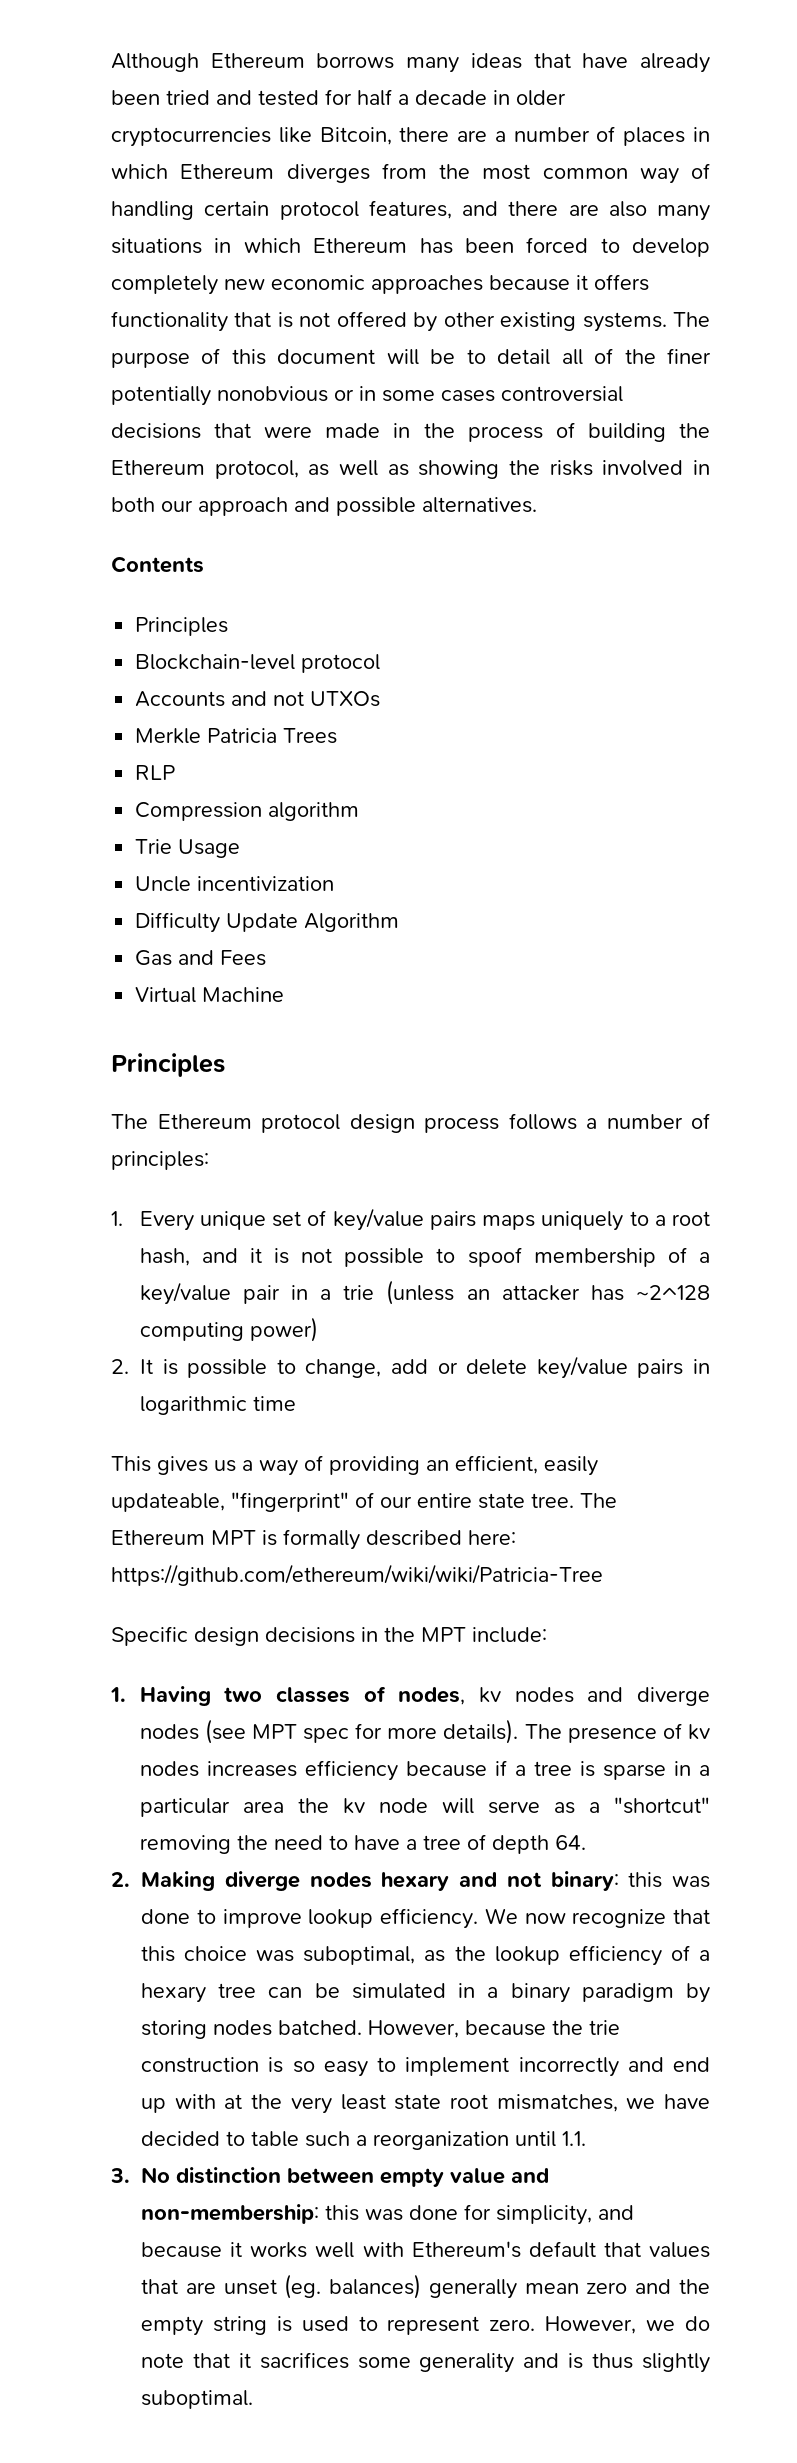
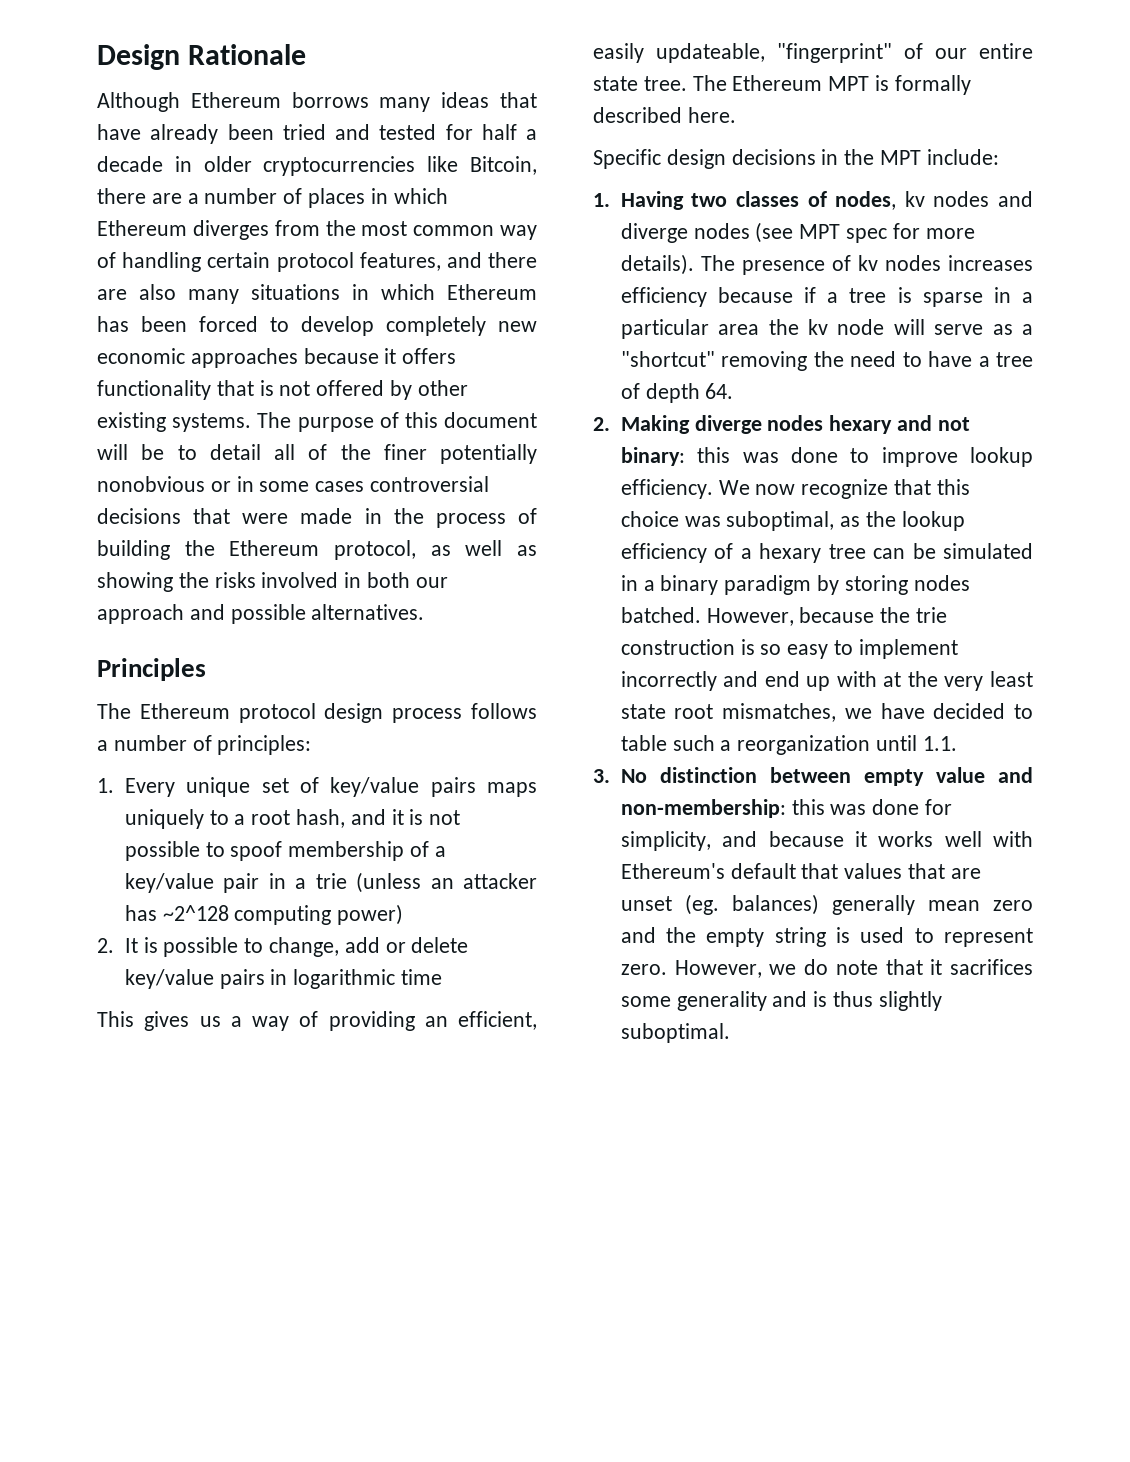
(111, 62) none -> [97,44,307,70] Design Rationale //
[111,556,204,573] [135,617,229,636] [135,654,381,673] [135,691,381,707] [135,728,338,744] [135,765,176,780] [135,802,360,821] [135,839,241,858] [135,876,335,892] [135,912,400,933] [135,950,267,966] [135,987,285,1003] // Contents // Principles // Blockchain-level protocol // Accounts and not UTXOs // Merkle Patricia Trees // RLP // Compression algorithm // Trie Usage // Uncle incentivization // Difficulty Update Algorithm // Gas and Fees // Virtual Machine -> (425, 612) none
[468,1530,516,1545] [111,1564,603,1586] here: https://github.com/ethereum/wiki/wiki/Patricia-Tree -> [687,107,736,123] here.

